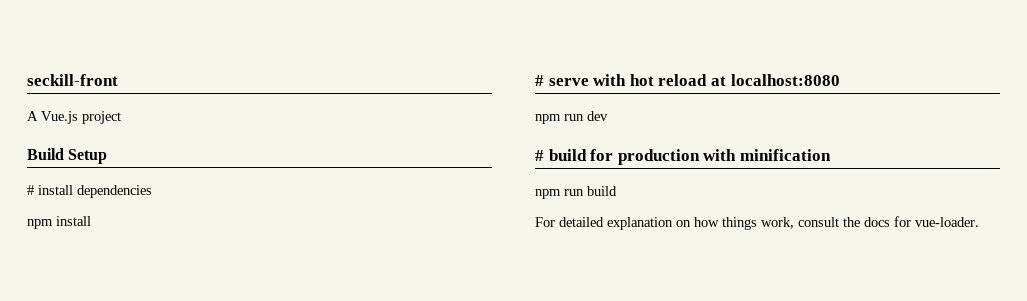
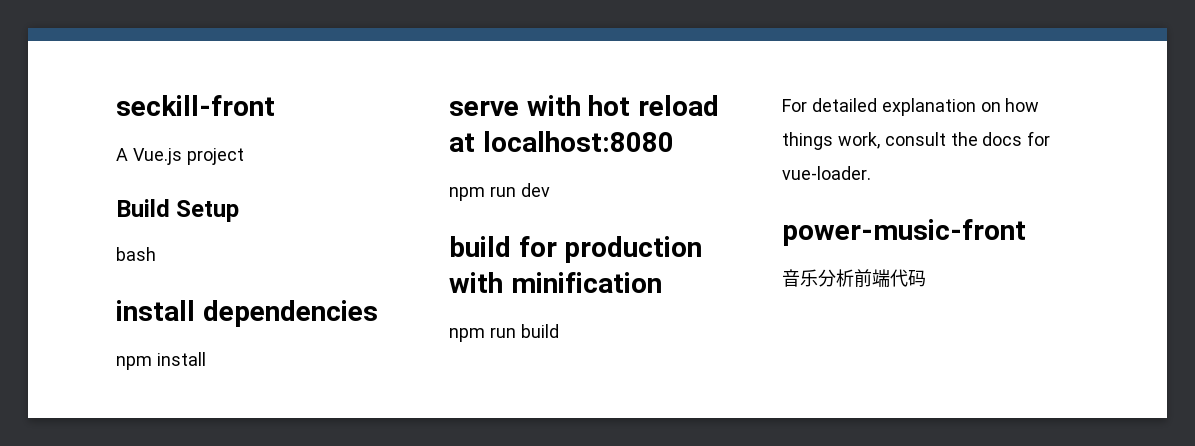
[27,185,34,195] # -> [116,247,156,261] bash //
[535,75,544,86] # -> (206, 359) none
[535,150,544,161] # -> (550, 190) none
(979, 222) none -> [782,219,1026,246] [782,269,926,287] // power-music-front // 音乐分析前端代码

